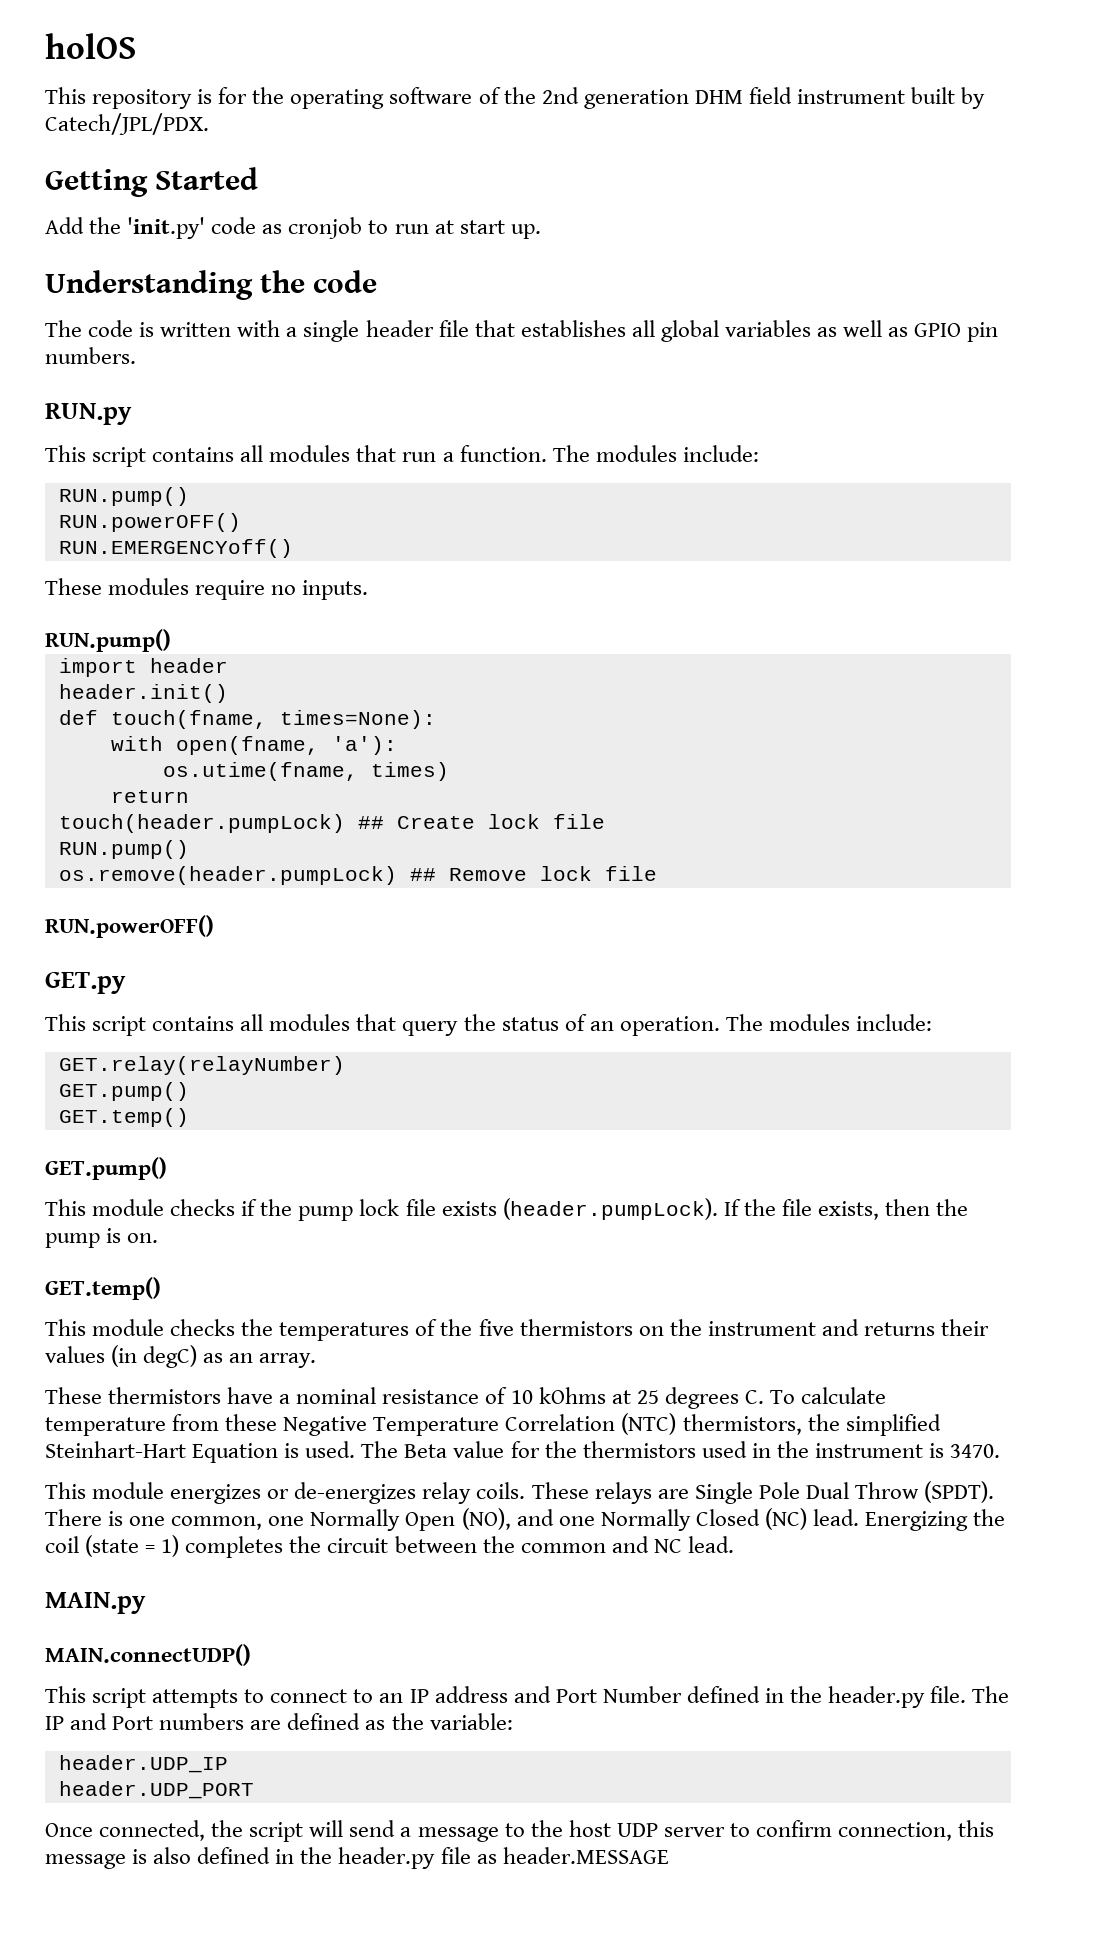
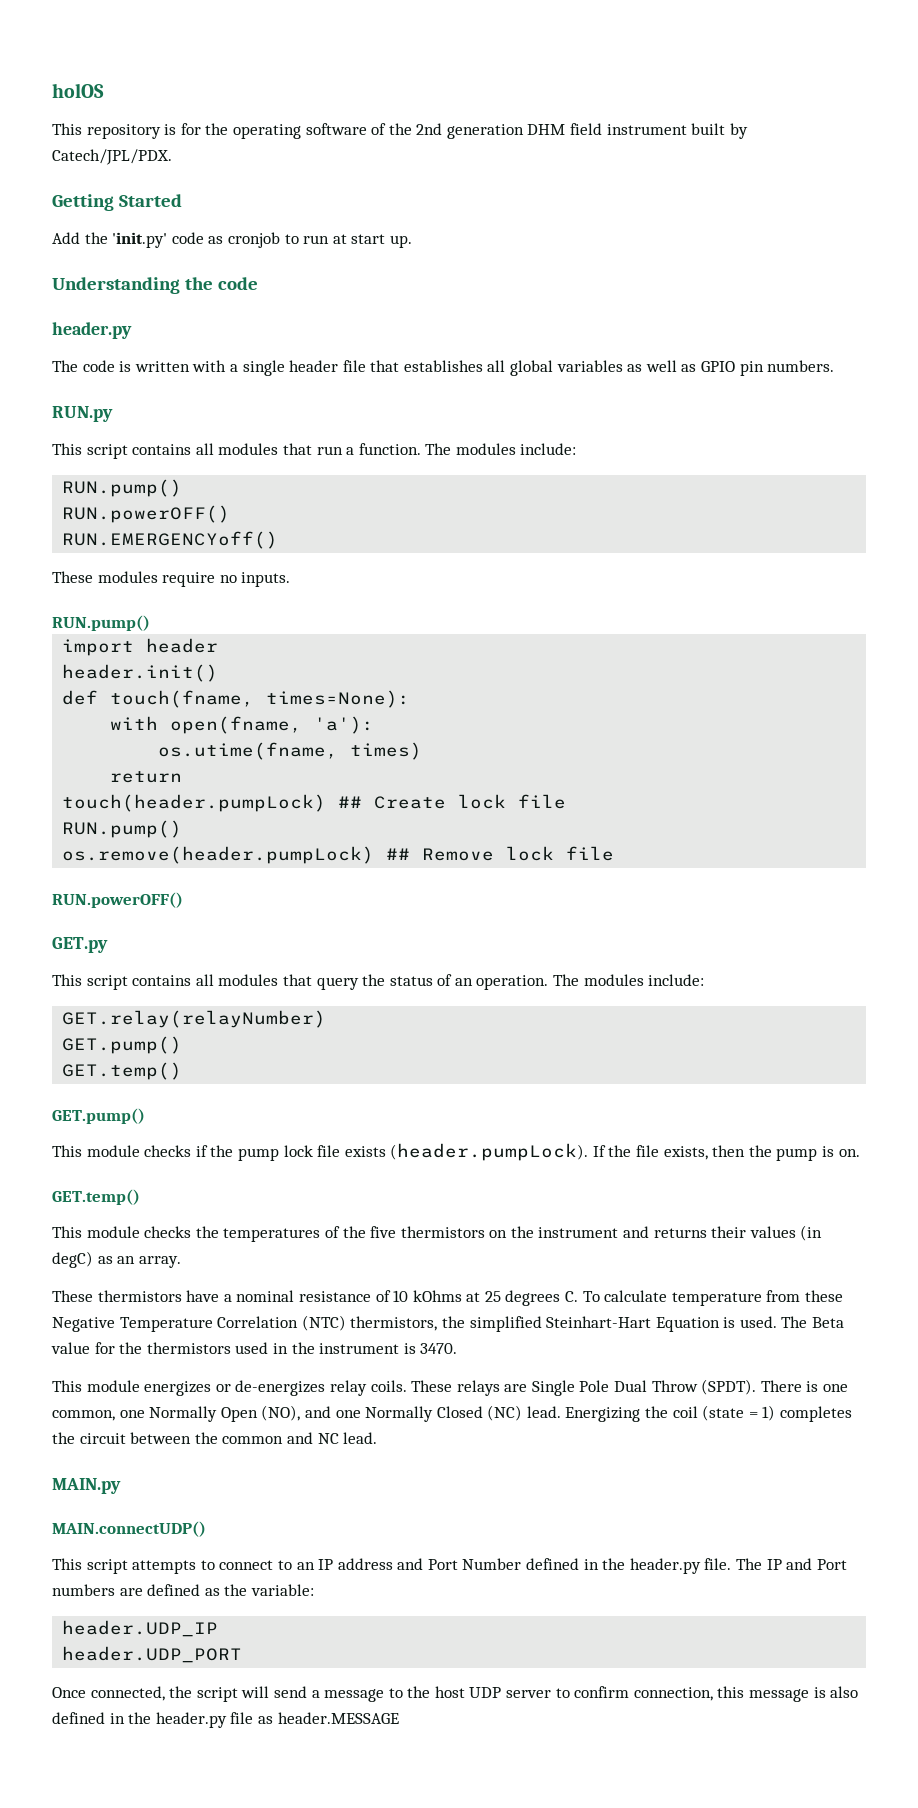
(378, 281) none -> [52,322,132,339] // header.py

